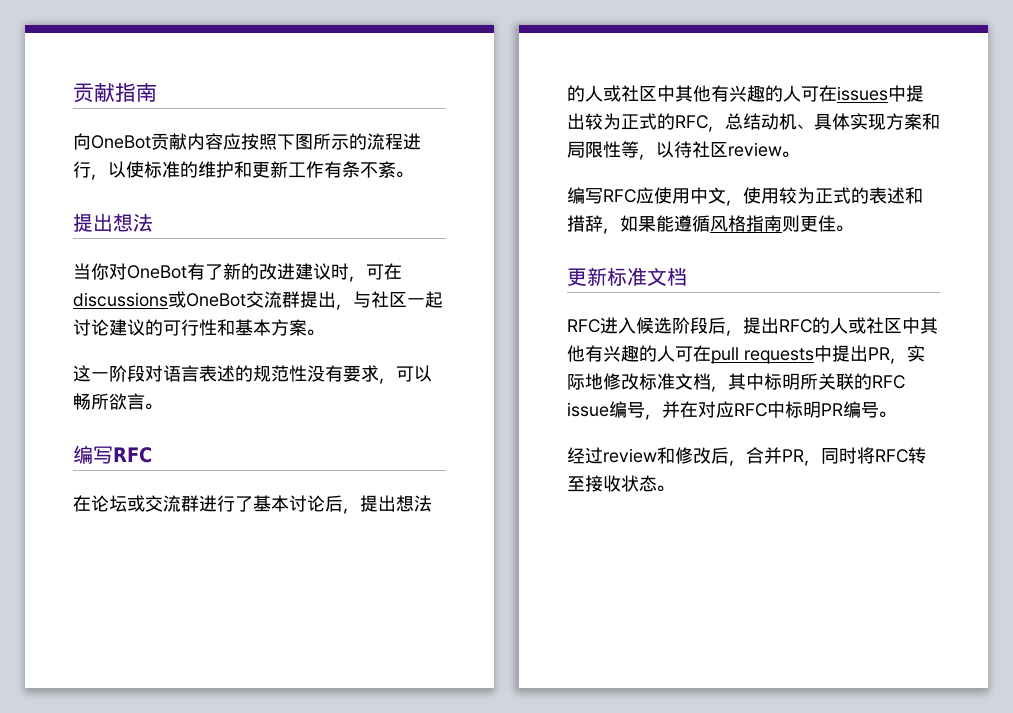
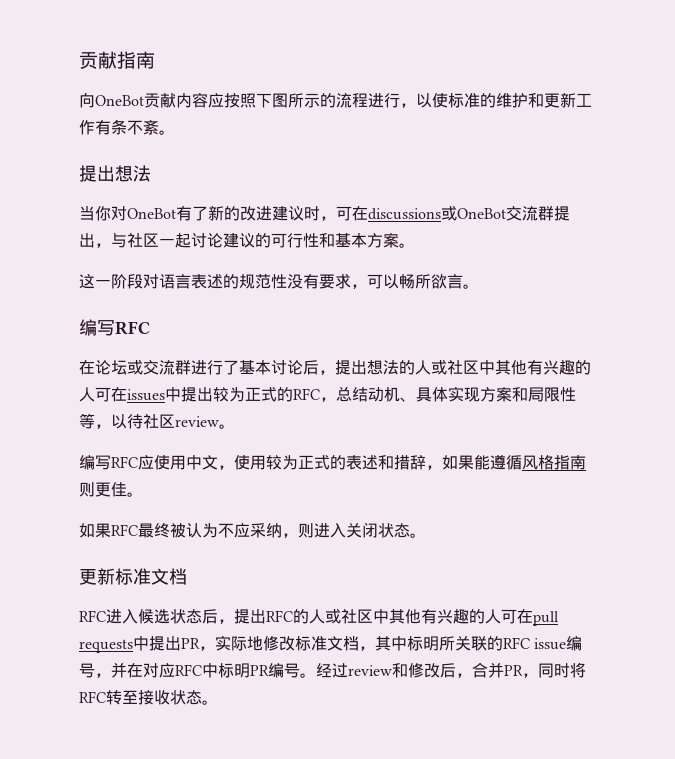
(853, 228) none -> [79,522,426,538] // 如果RFC最终被认为不应采纳，则进入关闭状态。
[672,317,708,334] 阶段 -> [170,609,202,624] 状态
(896, 414) // -> (316, 675) none

